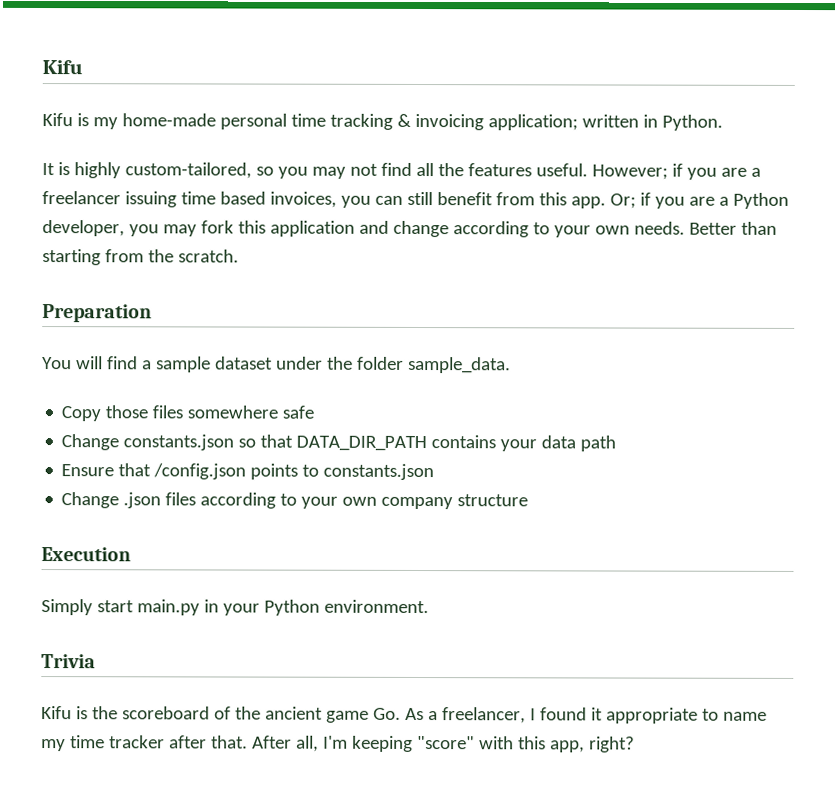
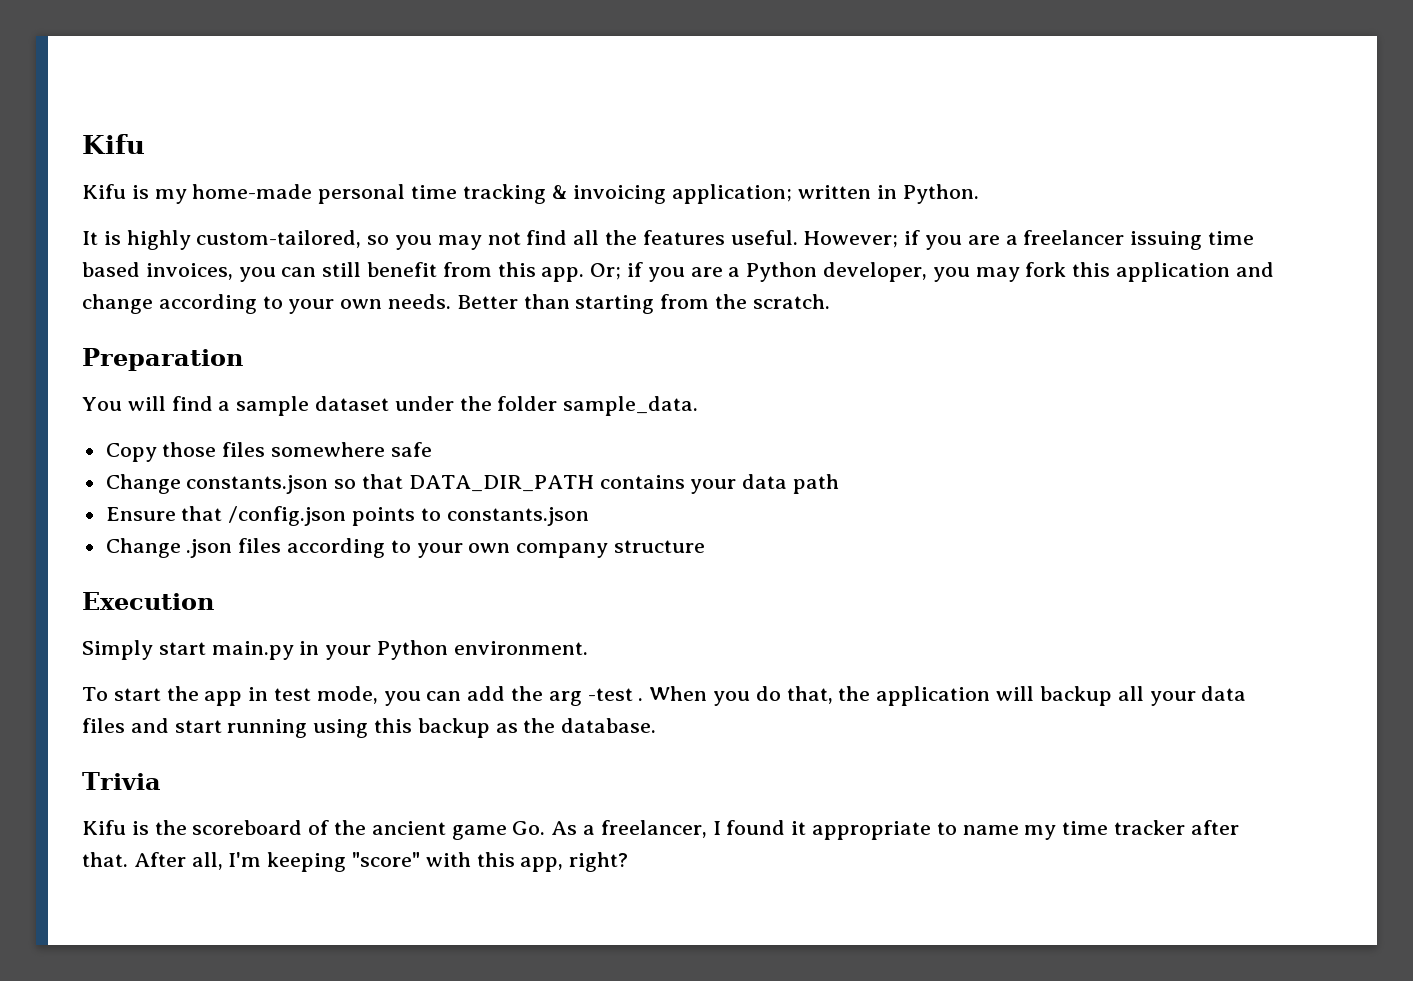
(429, 606) none -> [82,686,1247,706] [82,718,657,738] // To start the app in test mode, you can add the arg -test . When you do that, the application will backup all your data files and start running using this backup as the database.

